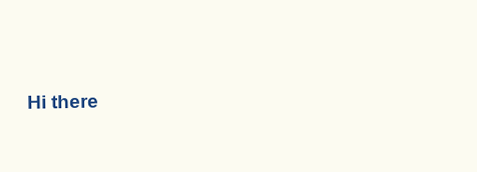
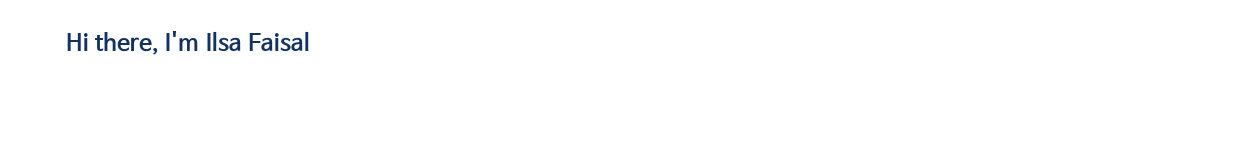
[51,94,100,109] there -> [95,31,310,55] there, I'm Ilsa Faisal

